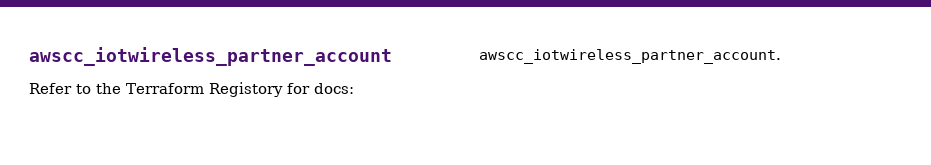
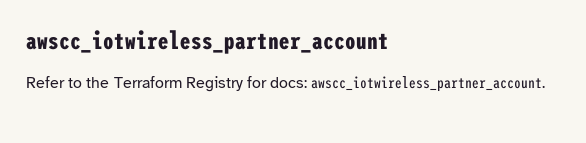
[208,82,283,97] Registory -> [185,76,243,92] Registry

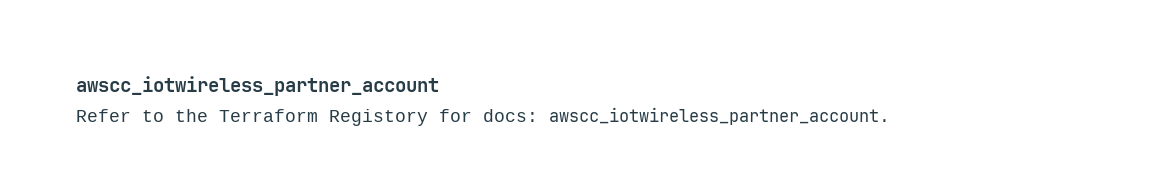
[185,76,243,92] Registry -> [329,109,428,126] Registory

